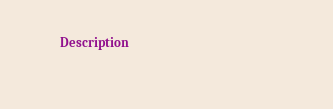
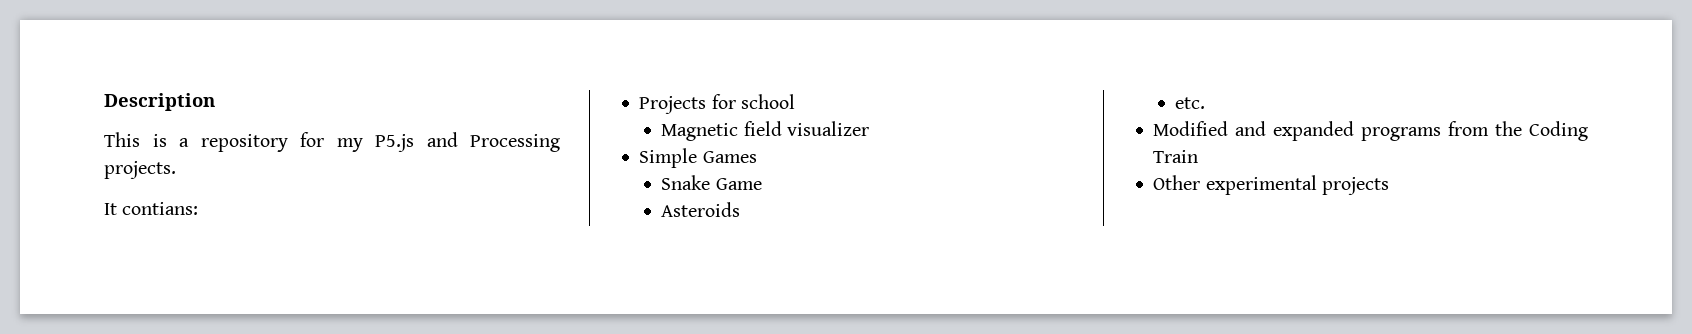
(129, 43) none -> [104,132,560,152] [104,161,176,179] [104,202,199,215] [639,94,795,114] [661,121,869,141] [639,148,757,168] [661,175,762,190] [661,202,741,217] [1175,97,1206,109] [1153,121,1588,141] [1153,150,1199,163] [1153,175,1389,195] // This is a repository for my P5.js and Processing projects. // It contians: // Projects for school // Magnetic field visualizer // Simple Games // Snake Game // Asteroids // etc. // Modified and expanded programs from the Coding Train // Other experimental projects

